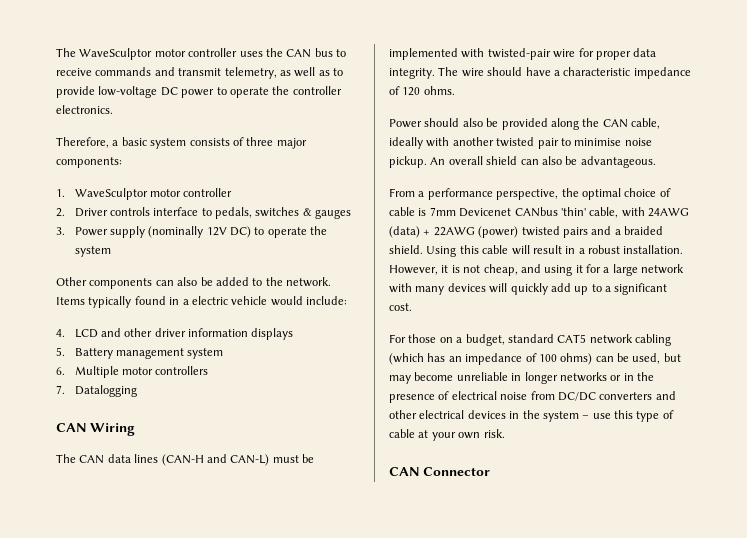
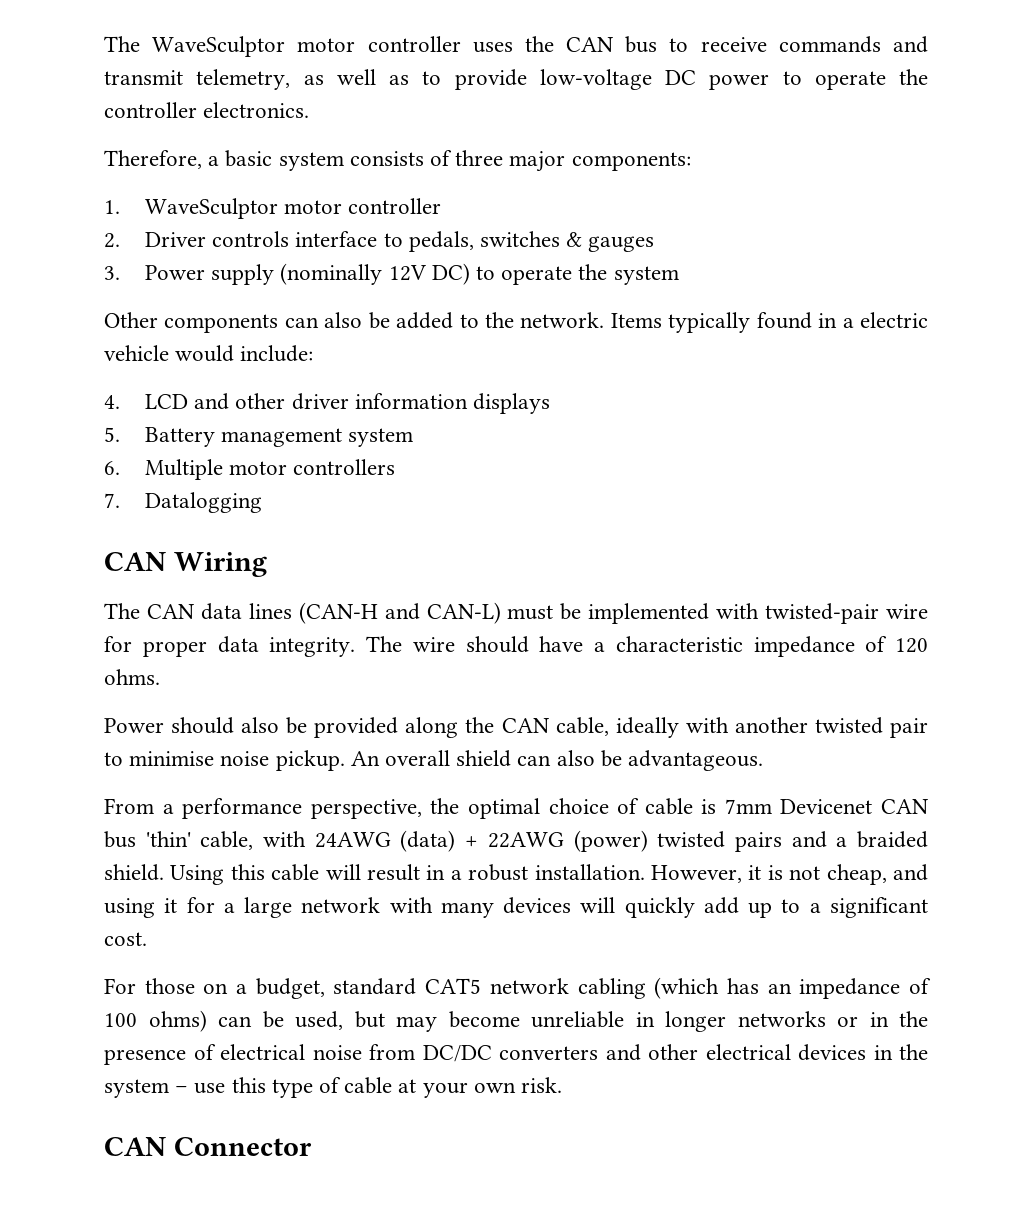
[514,207,558,217] CANbus -> [881,799,930,814] [104,831,136,848] CAN bus

